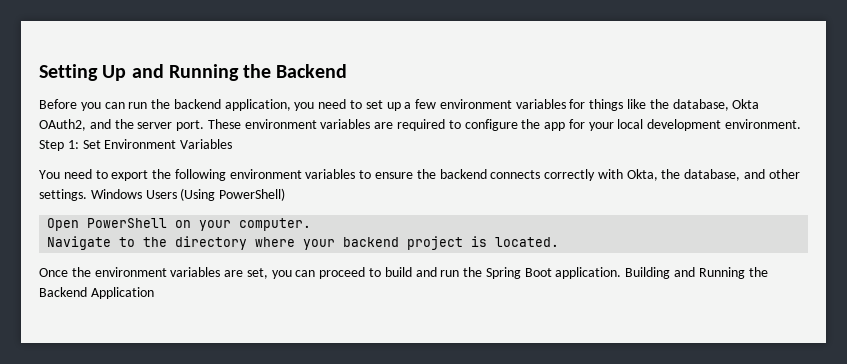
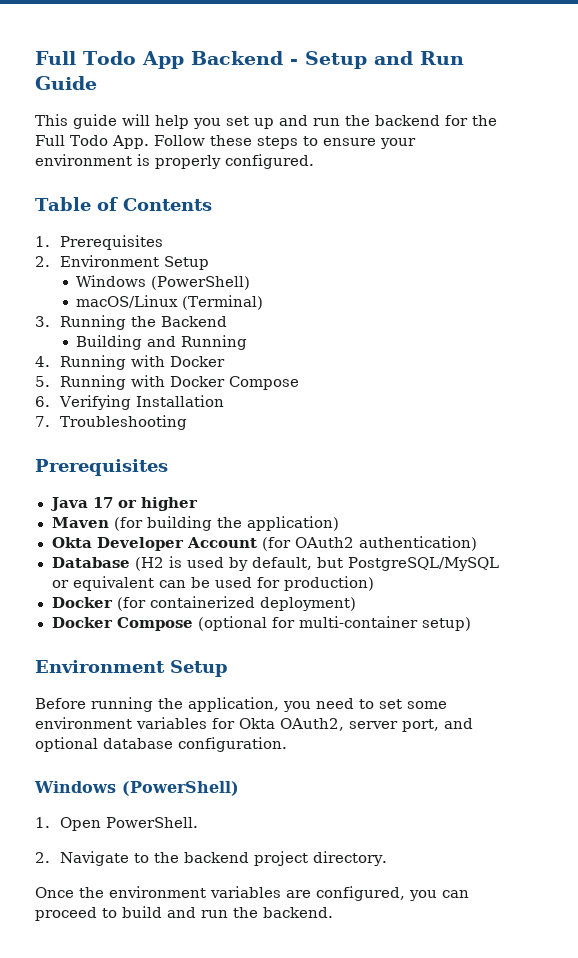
[39,64,348,81] [39,99,221,111] Setting Up and Running the Backend // Before you can run the backend -> [35,51,464,69] [35,76,97,90] [35,114,497,129] [35,135,416,149] [35,154,314,169] [35,197,212,211] [35,235,163,250] [35,255,209,270] [76,275,251,290] [76,295,264,310] [35,315,227,330] [76,335,248,350] [35,355,225,370] [35,375,299,390] [35,395,224,410] [35,415,187,430] [35,459,168,476] [49,497,198,511] [51,516,339,531] [51,536,477,551] [51,556,499,571] [51,576,374,591] [51,596,356,611] [51,616,471,631] [35,660,228,677] [35,697,183,712] Full Todo App Backend - Setup and Run Guide // This guide will help you set up and run the backend for the Full Todo App. Follow these steps to ensure your environment is properly configured. // Table of Contents // 1. Prerequisites // 2. Environment Setup // Windows (PowerShell) // macOS/Linux (Terminal) // 3. Running the Backend // Building and Running // 4. Running with Docker // 5. Running with Docker Compose // 6. Verifying Installation // 7. Troubleshooting // Prerequisites // Java 17 or higher // Maven (for building the application) // Okta Developer Account (for OAuth2 authentication) // Database (H2 is used by default, but PostgreSQL/MySQL or equivalent can be used for production) // Docker (for containerized deployment) // Docker Compose (optional for multi-container setup) // Environment Setup // Before running the
[386,99,760,111] [39,119,802,131] [39,139,233,151] [39,169,800,181] [39,188,286,201] [47,218,312,231] [47,236,560,250] up a few environment variables for things like the database, Okta OAuth2, and the server port. These environment variables are required to configure the app for your local development environment. Step 1: Set Environment Variables // You need to export the following environment variables to ensure the backend connects correctly with Okta, the database, and other settings. Windows Users (Using PowerShell) // Open PowerShell on your computer. // Navigate to the directory where your backend project is located. -> [407,701,447,709] [35,717,473,732] [35,737,287,752] [34,781,239,796] [35,817,198,831] [35,851,387,866] some environment variables for Okta OAuth2, server port, and optional database configuration. // Windows (PowerShell) // 1. Open PowerShell. // 2. Navigate to the backend project directory.
[246,268,268,279] set, -> [316,886,405,901] configured,
[485,267,768,279] [39,287,154,299] Spring Boot application. Building and Running the Backend Application -> [263,907,333,918] backend.

